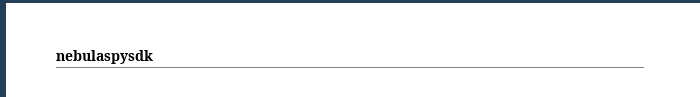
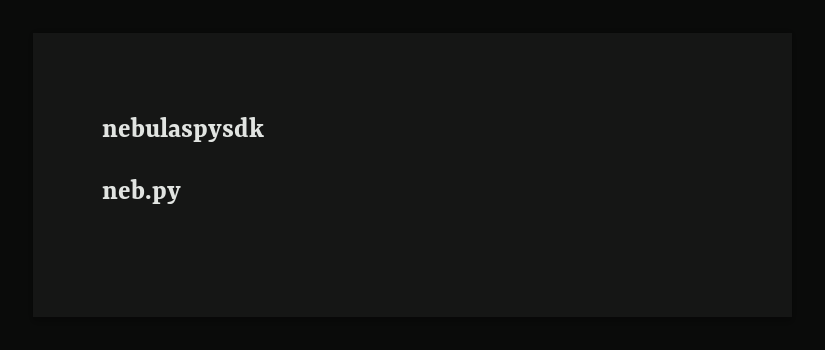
(153, 57) none -> [102,179,181,204] // neb.py

